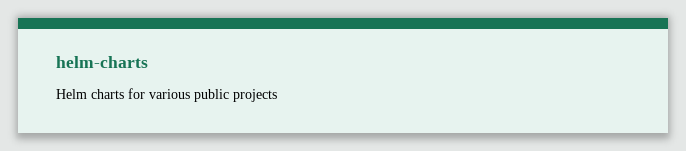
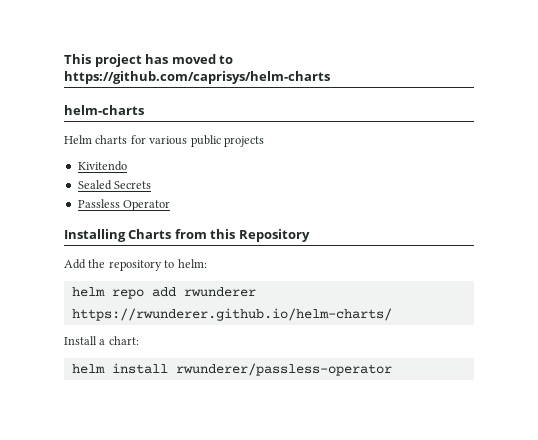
(56, 62) none -> [64,54,234,67] [64,71,330,84] This project has moved to https://github.com/caprisys/helm-charts //
(277, 95) none -> [77,161,127,171] [77,180,152,190] [77,199,171,211] [64,229,310,242] [64,259,207,271] [71,287,256,299] [71,308,392,321] [64,336,139,345] [71,363,392,376] // Kivitendo // Sealed Secrets // Passless Operator // Installing Charts from this Repository // Add the repository to helm: // helm repo add rwunderer https://rwunderer.github.io/helm-charts/ // Install a chart: // helm install rwunderer/passless-operator

